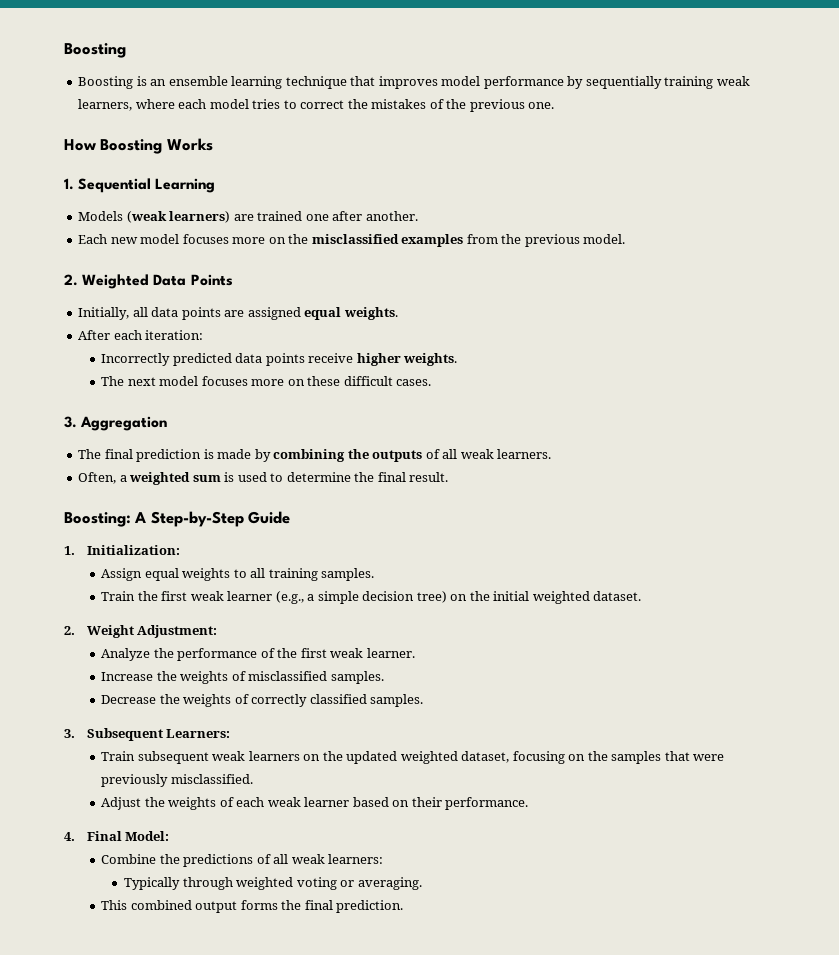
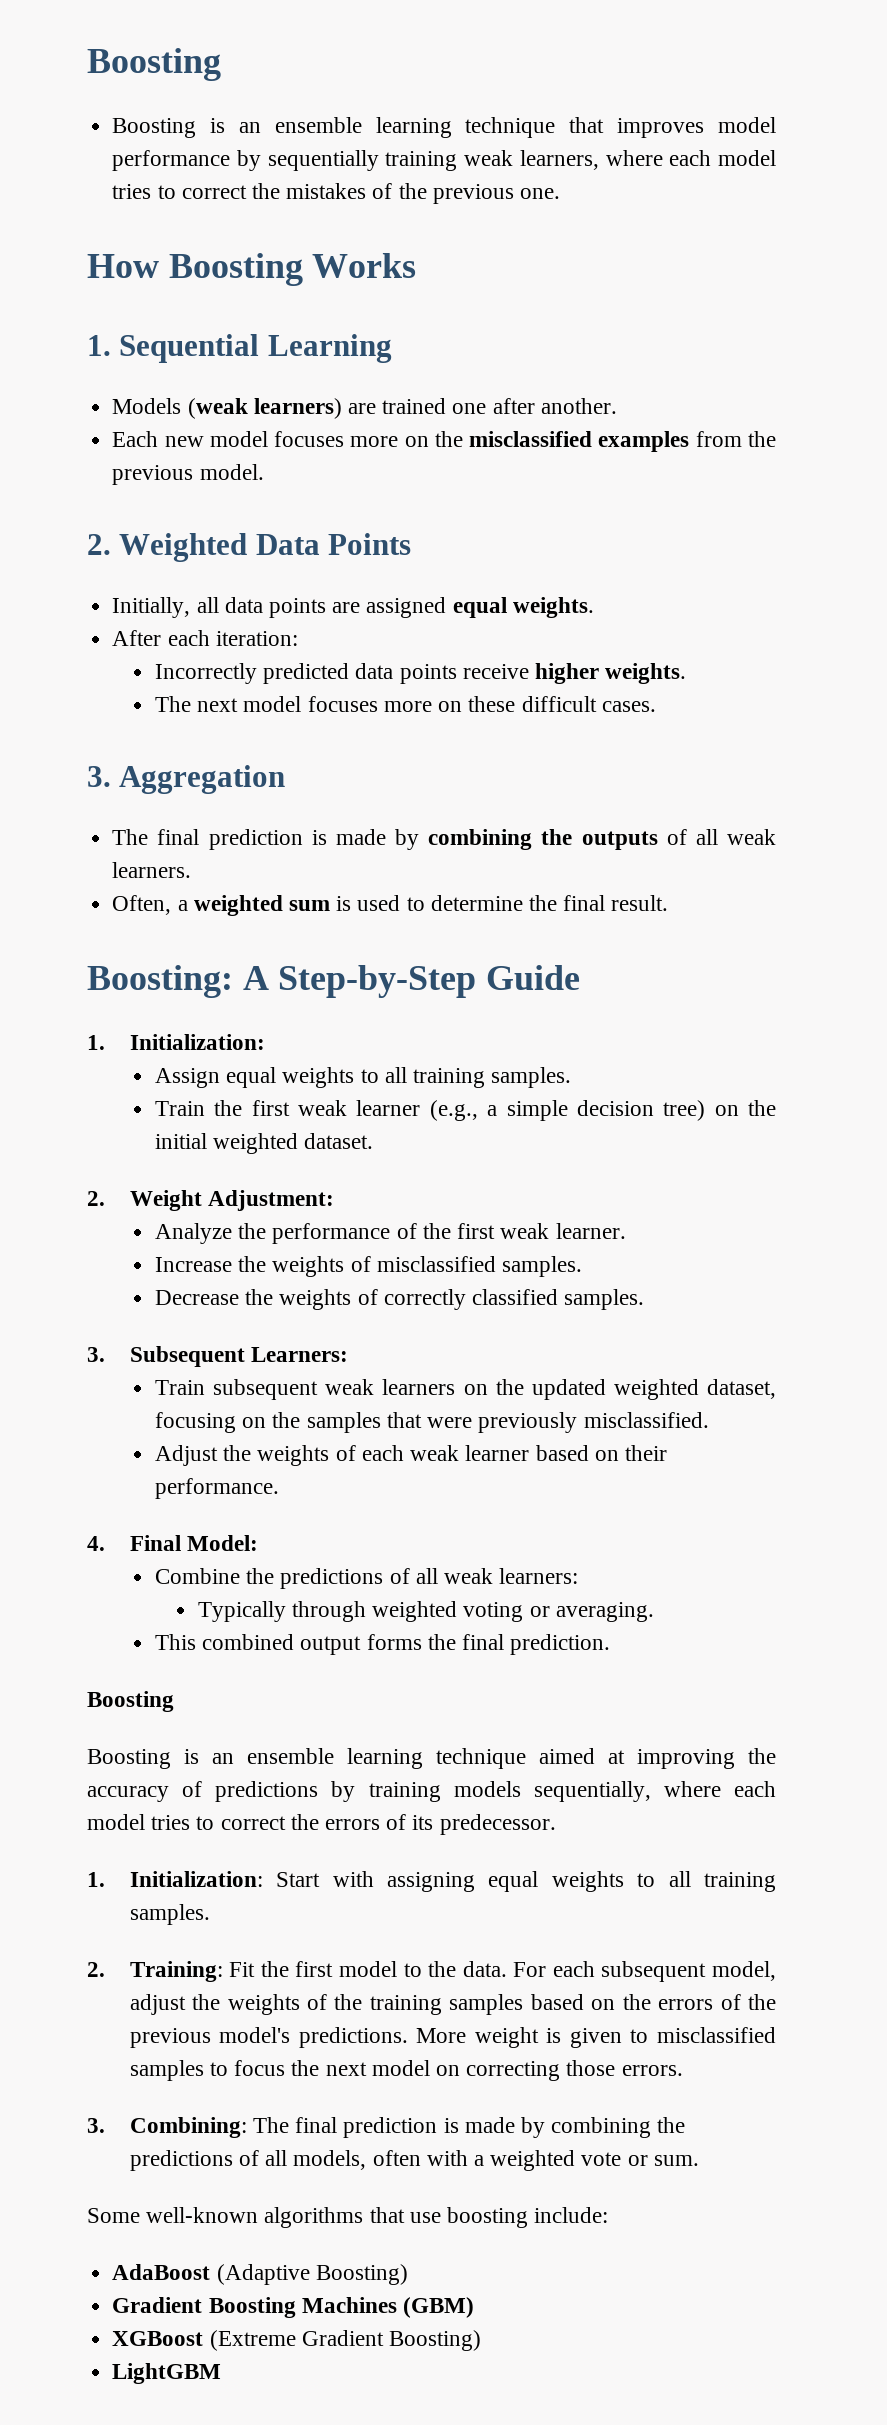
(404, 906) none -> [87,1691,174,1712] [87,1748,776,1769] [87,1781,776,1802] [87,1814,556,1835] [87,1871,777,1892] [129,1904,210,1925] [87,1961,776,1982] [129,1994,777,2015] [129,2027,776,2048] [129,2060,683,2081] [87,2117,686,2138] [129,2150,699,2171] [87,2207,609,2228] [112,2264,408,2285] [112,2297,474,2318] [112,2330,481,2351] [112,2363,222,2384] // Boosting // Boosting is an ensemble learning technique aimed at improving the accuracy of predictions by training models sequentially, where each model tries to correct the errors of its predecessor. // 1. Initialization: Start with assigning equal weights to all training samples. // 2. Training: Fit the first model to the data. For each subsequent model, adjust the weights of the training samples based on the errors of the previous model's predictions. More weight is given to misclassified samples to focus the next model on correcting those errors. // 3. Combining: The final prediction is made by combining the predictions of all models, often with a weighted vote or sum. // Some well-known algorithms that use boosting include: // AdaBoost (Adaptive Boosting) // Gradient Boosting Machines (GBM) // XGBoost (Extreme Gradient Boosting) // LightGBM

